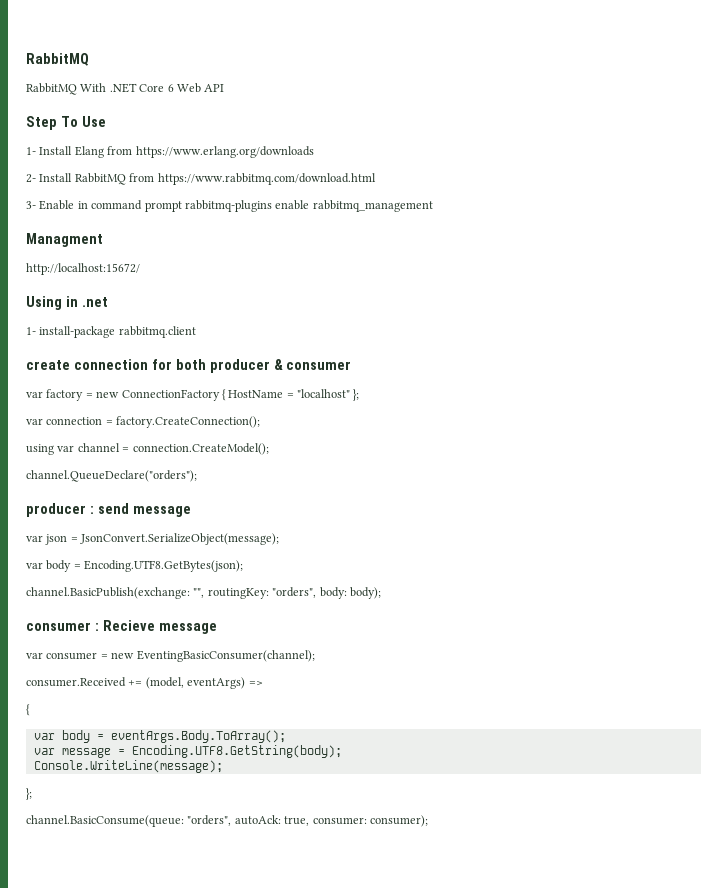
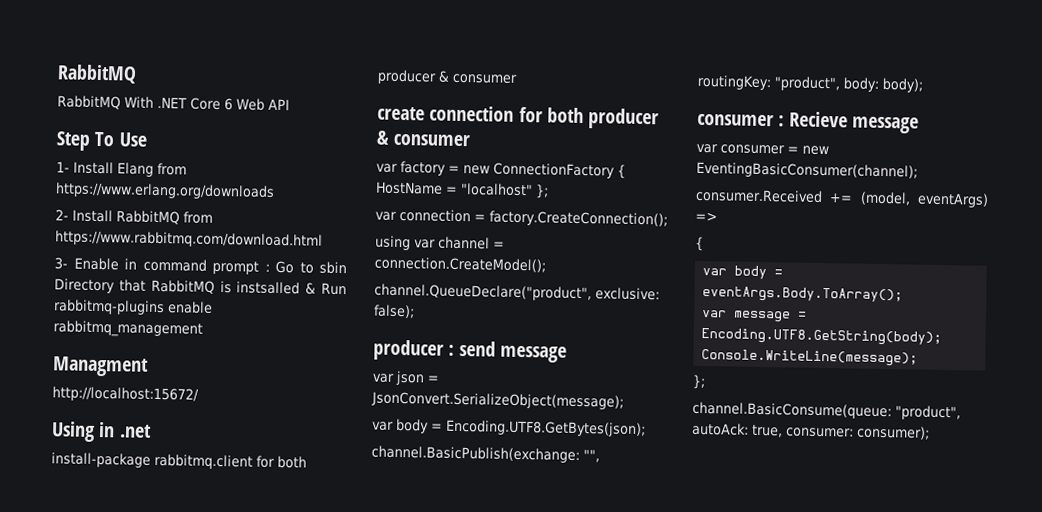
(182, 206) none -> [264,260,347,275] [54,278,347,296] : Go to sbin Directory that RabbitMQ is instsalled & Run
[26,327,36,335] 1- -> (152, 431) none
(196, 332) none -> [256,455,307,469] [377,69,518,85] for both producer & consumer
[26,470,197,482] channel.QueueDeclare("orders"); -> [374,283,660,302] [373,304,415,319] channel.QueueDeclare("product", exclusive: false);
[272,587,317,598] "orders", -> [773,76,841,92] "product",
[187,815,232,826] "orders", -> [895,405,961,421] "product",

